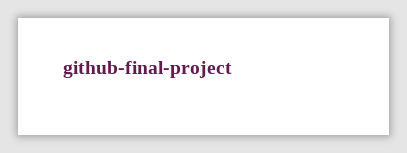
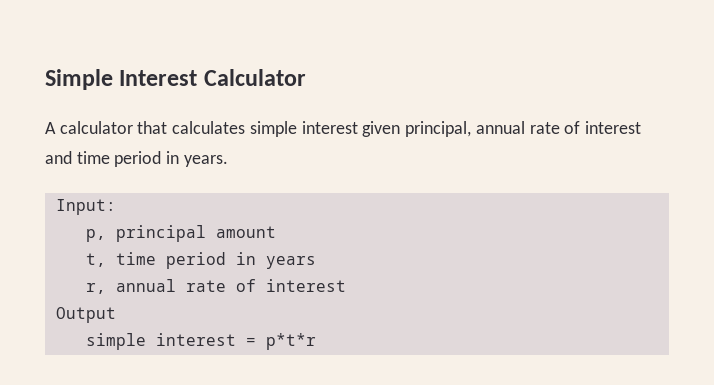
[63,61,232,78] github-final-project -> [45,69,306,90] [45,121,641,137] [45,151,228,167] [55,199,116,215] [85,225,276,242] [85,252,316,269] [85,279,346,294] [55,307,116,323] [85,333,316,350] Simple Interest Calculator // A calculator that calculates simple interest given principal, annual rate of interest and time period in years. // Input: // p, principal amount // t, time period in years // r, annual rate of interest // Output // simple interest = p*t*r

